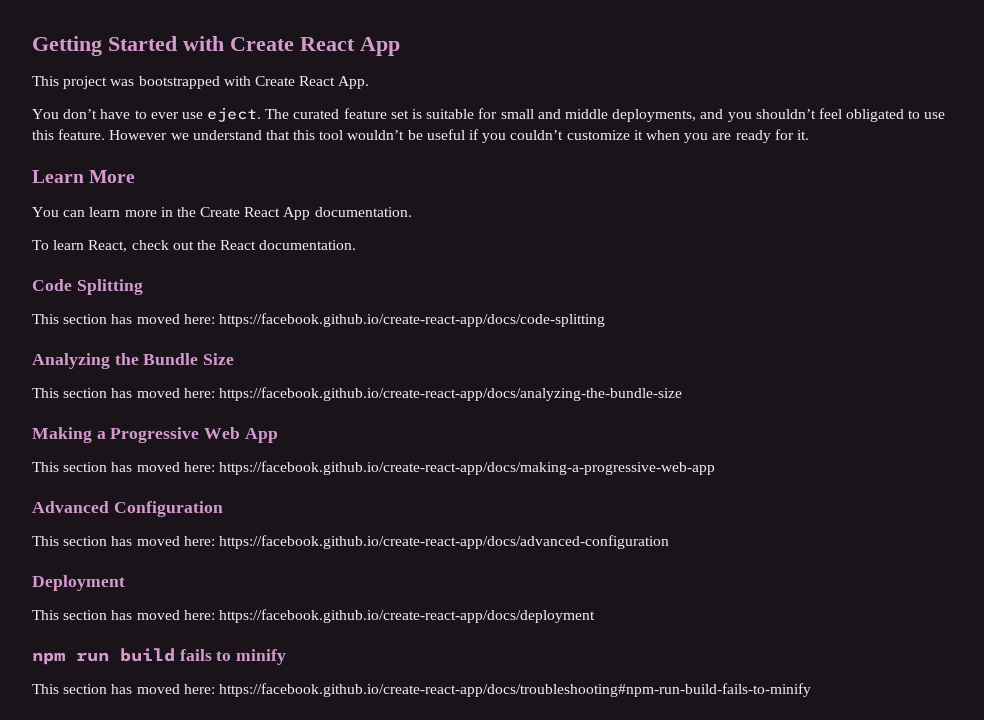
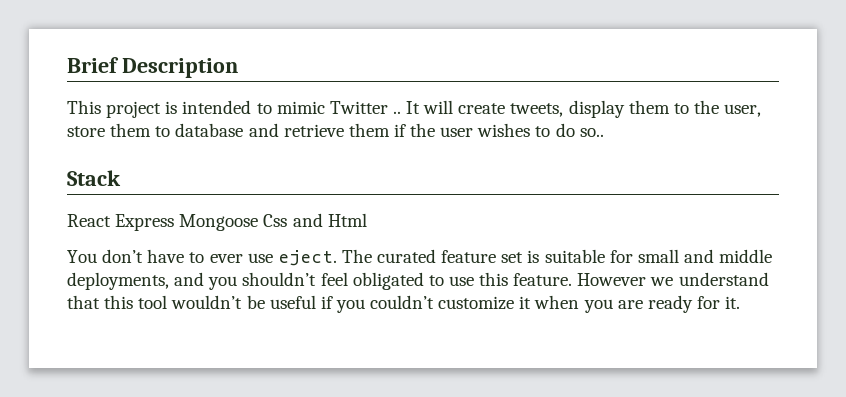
[32,36,400,56] [32,76,370,89] Getting Started with Create React App // This project was bootstrapped with Create React App. -> [67,57,238,78] [67,100,762,118] [67,123,604,137] [67,170,121,186] [67,213,367,231] Brief Description // This project is intended to mimic Twitter .. It will create tweets, display them to the user, store them to database and retrieve them if the user wishes to do so.. // Stack // React Express Mongoose Css and Html
[32,170,136,183] [32,207,412,220] [32,240,357,252] [32,279,143,295] [32,313,605,327] [32,353,235,369] [32,387,682,401] [32,427,278,443] [32,461,715,475] [32,501,223,517] [32,535,669,549] [32,575,125,591] [32,609,595,623] [32,648,287,665] [32,683,811,697] // Learn More // You can learn more in the Create React App documentation. // To learn React, check out the React documentation. // Code Splitting // This section has moved here: https://facebook.github.io/create-react-app/docs/code-splitting // Analyzing the Bundle Size // This section has moved here: https://facebook.github.io/create-react-app/docs/analyzing-the-bundle-size // Making a Progressive Web App // This section has moved here: https://facebook.github.io/create-react-app/docs/making-a-progressive-web-app // Advanced Configuration // This section has moved here: https://facebook.github.io/create-react-app/docs/advanced-configuration // Deployment // This section has moved here: https://facebook.github.io/create-react-app/docs/deployment // npm run build fails to minify // This section has moved here: https://facebook.github.io/create-react-app/docs/troubleshooting#npm-run-build-fails-to-minify -> (741, 302) none

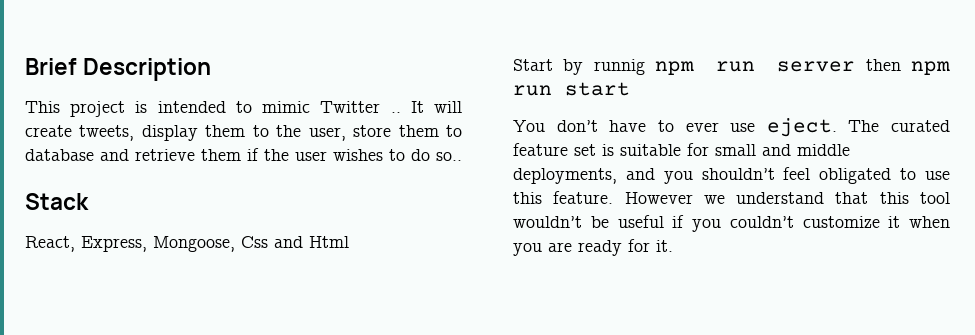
[67,214,259,231] React Express Mongoose -> [25,236,235,252] React, Express, Mongoose,
(367, 220) none -> [513,59,950,75] [513,82,630,96] // Start by runnig npm run server then npm run start

